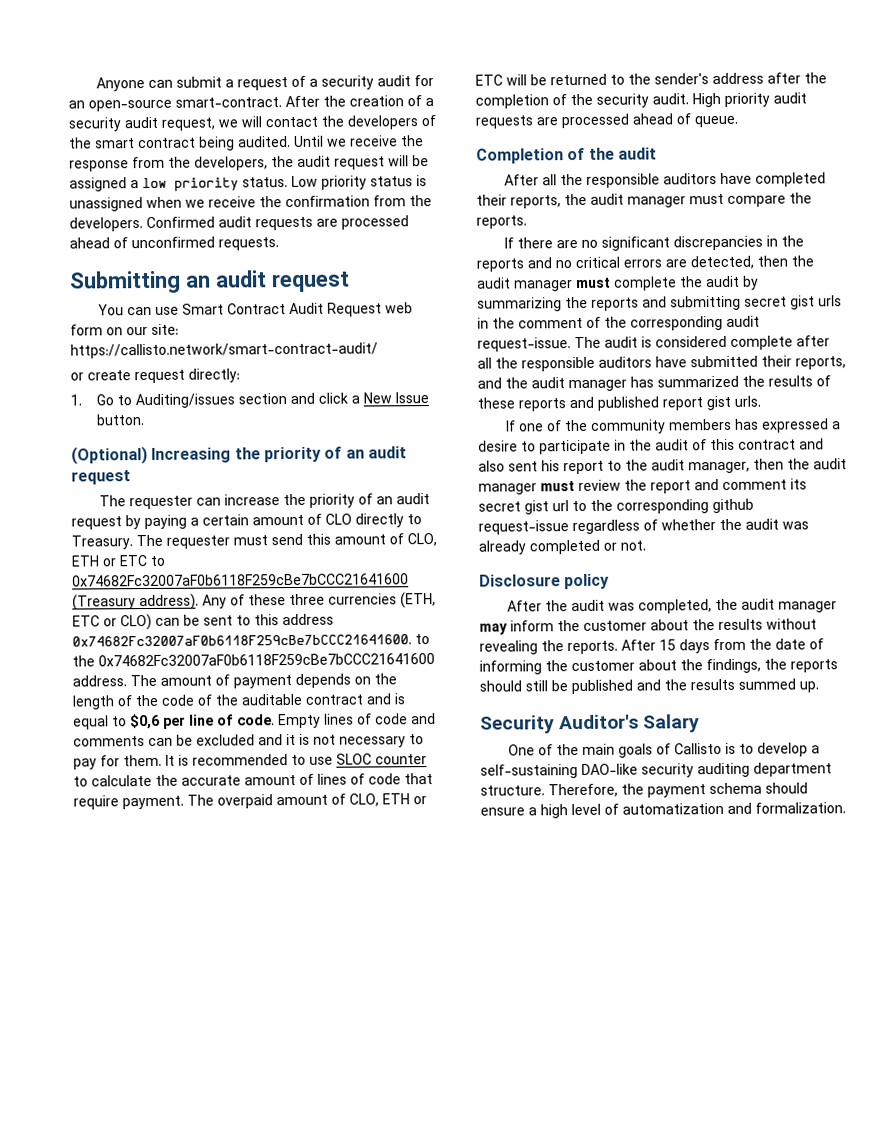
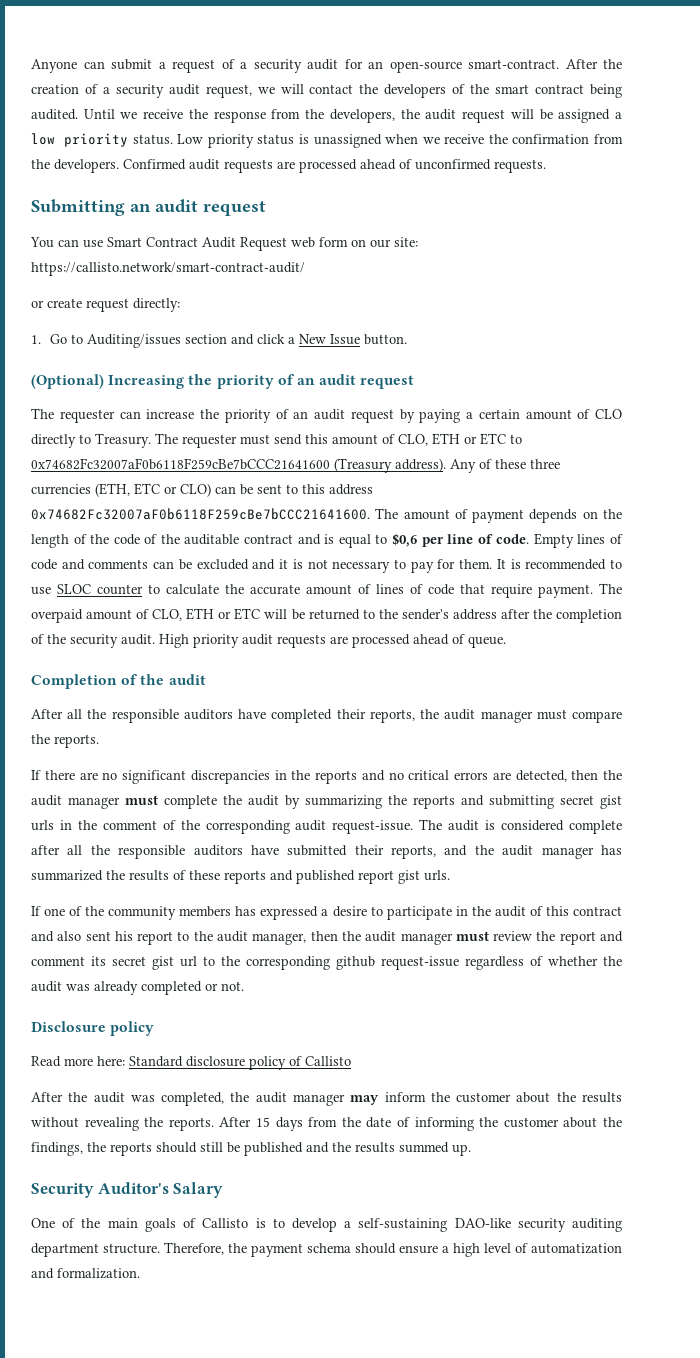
[415,634,430,645] [72,653,435,667] [72,675,127,687] to the 0x74682Fc32007aF0b6118F259cBe7bCCC21641600 address. -> (370, 514) none
(611, 581) none -> [31,1056,351,1070] // Read more here: Standard disclosure policy of Callisto

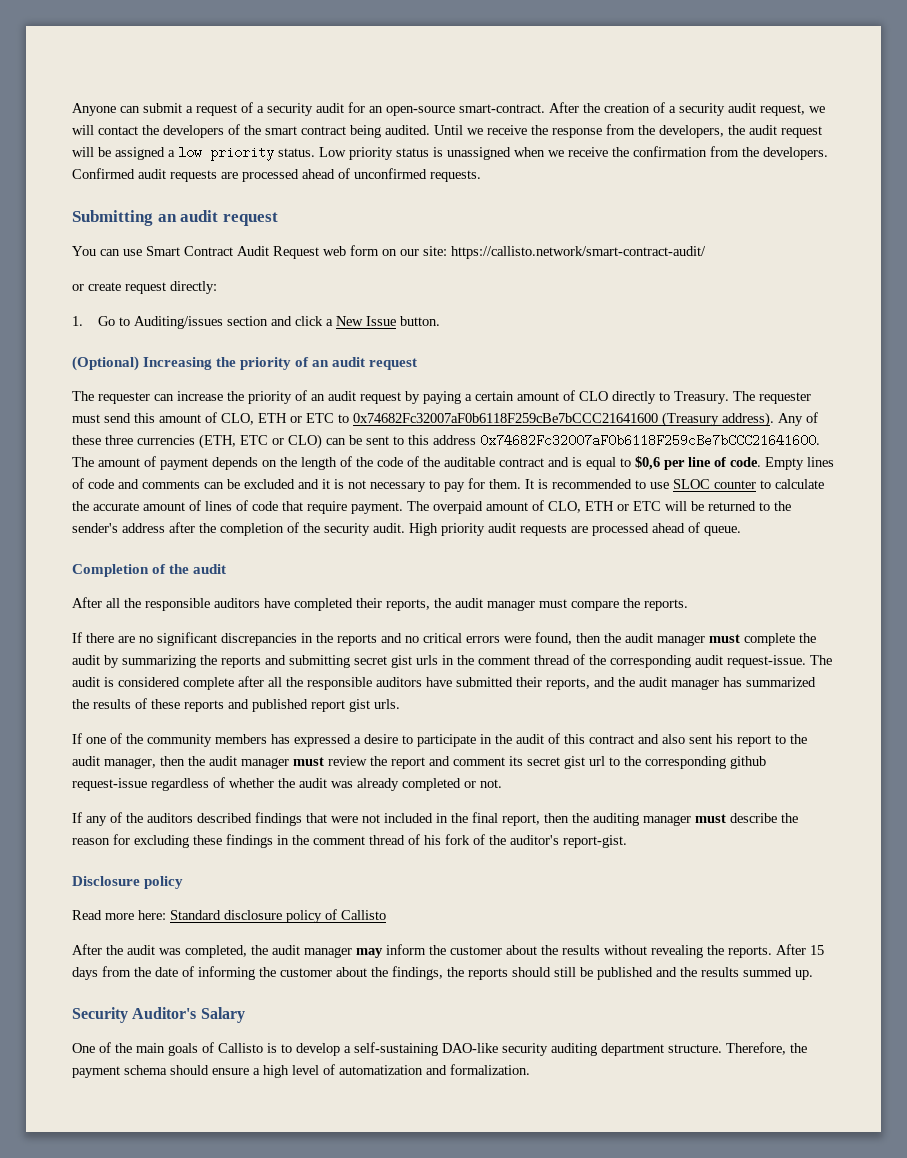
[492,770,567,782] are detected, -> [504,632,572,645] were found,
(157, 825) none -> [534,655,570,665] thread
(244, 986) none -> [72,812,798,826] [72,834,627,848] // If any of the auditors described findings that were not included in the final report, then the auditing manager must describe the reason for excluding these findings in the comment thread of his fork of the auditor's report-gist.

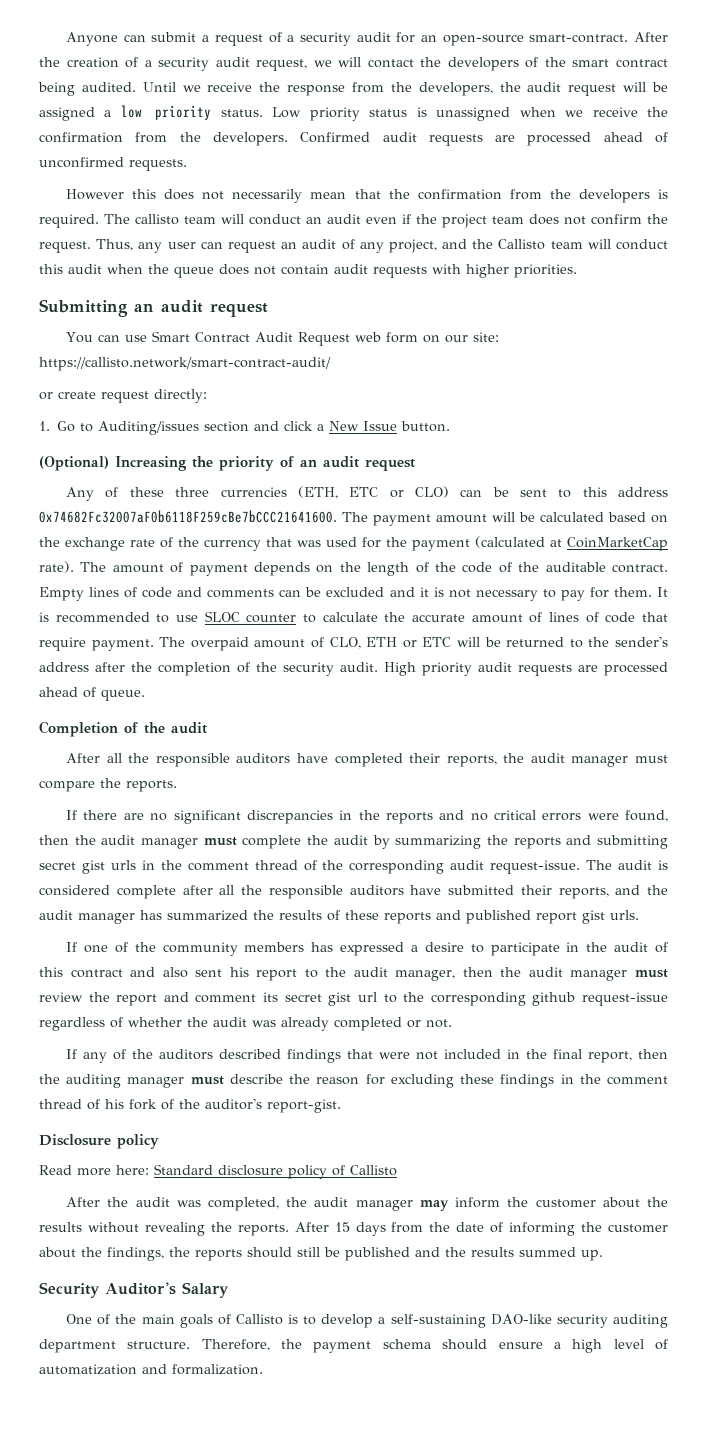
(481, 176) none -> [66,189,668,203] [39,214,668,228] [39,239,668,253] [39,264,577,278] // However this does not necessarily mean that the confirmation from the developers is required. The callisto team will conduct an audit even if the project team does not confirm the request. Thus, any user can request an audit of any project, and the Callisto team will conduct this audit when the queue does not contain audit requests with higher priorities.
[72,390,811,404] [72,412,774,427] The requester can increase the priority of an audit request by paying a certain amount of CLO directly to Treasury. The requester must send this amount of CLO, ETH or ETC to 0x74682Fc32007aF0b6118F259cBe7bCCC21641600 (Treasury address). -> (415, 465) none
(94, 462) none -> [373,512,668,526] [39,536,668,551] [39,561,107,573] payment amount will be calculated based on the exchange rate of the currency that was used for the payment (calculated at CoinMarketCap rate). The
[499,456,761,470] contract and is equal to $0,6 per line of code. -> [611,564,668,573] contract.

